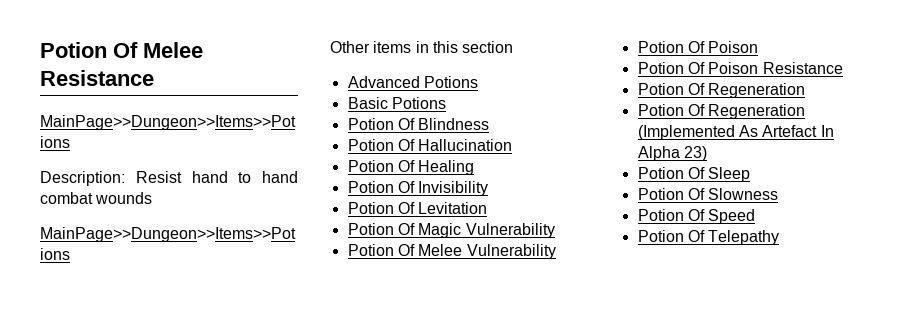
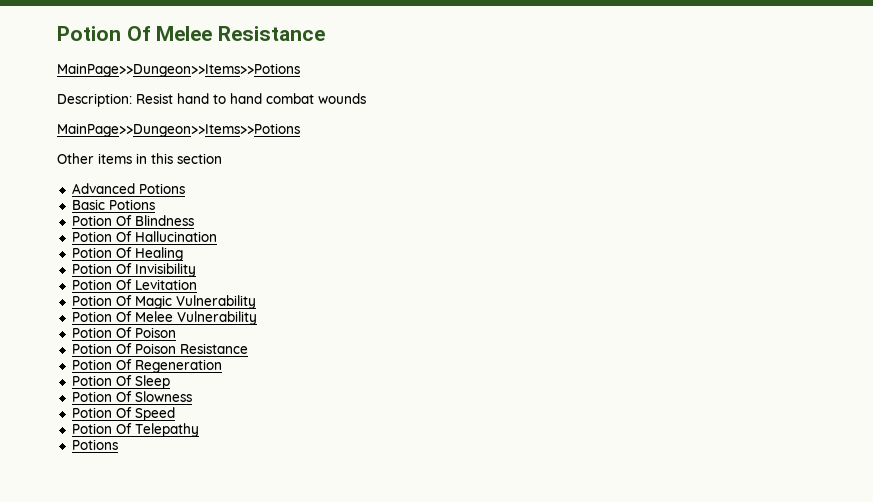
[637,104,806,119] [637,125,834,140] [637,146,707,161] // Potion Of Regeneration (Implemented As Artefact In Alpha 23) -> (222, 366) none
(780, 237) none -> [71,439,118,450] // Potions

